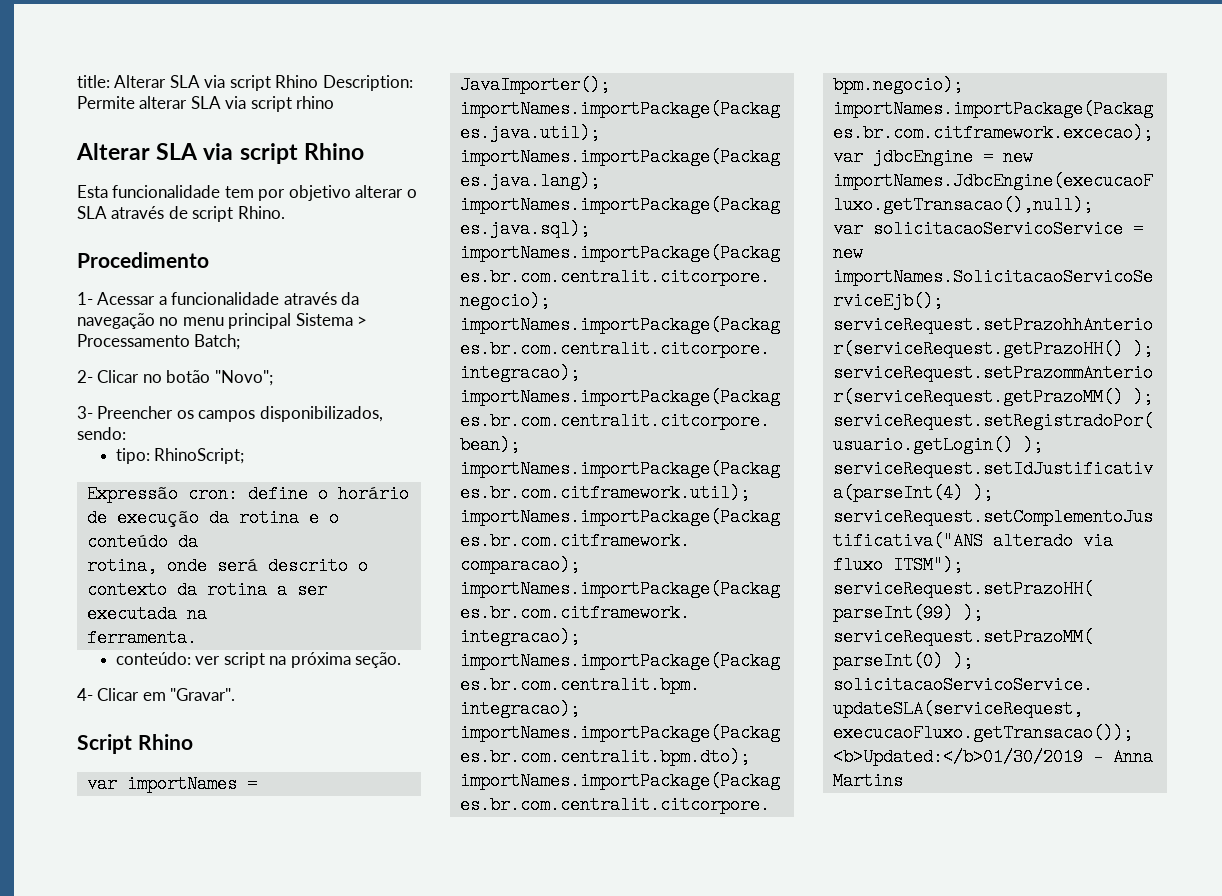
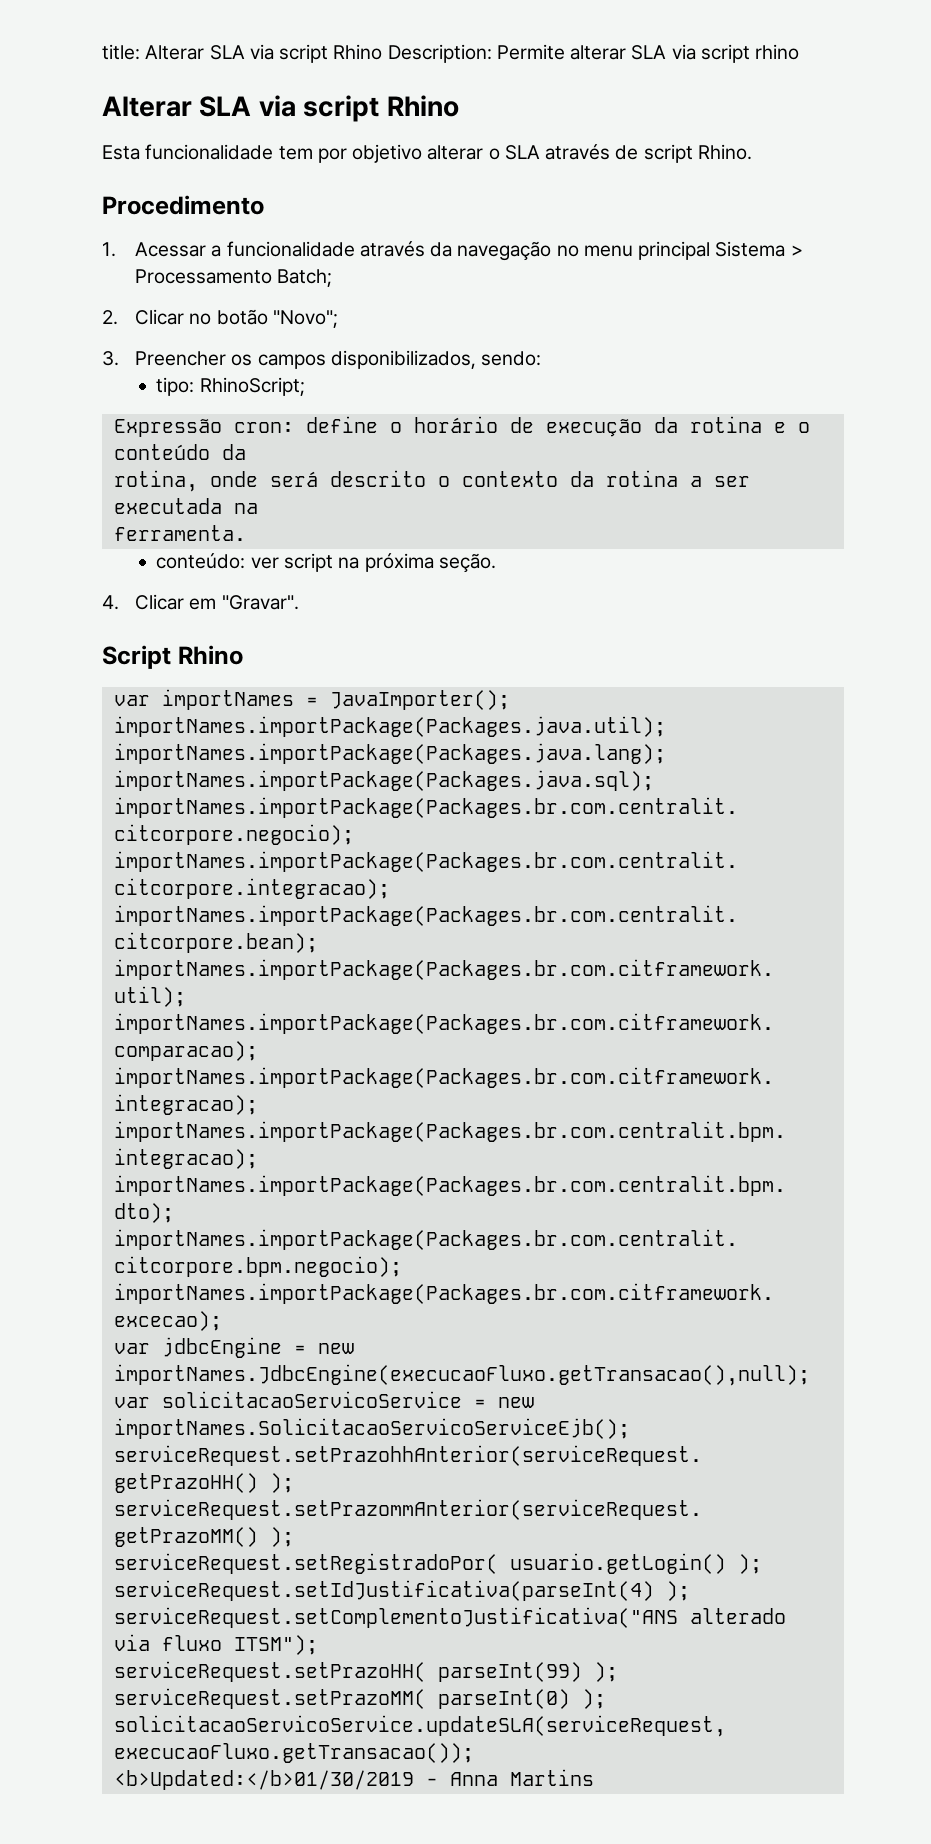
[77,292,93,305] 1- -> [102,242,116,257] 1.
[77,370,93,383] 2- -> [102,310,118,325] 2.
[77,406,93,419] 3- -> [102,351,119,366] 3.
[77,688,93,701] 4- -> [102,595,119,610] 4.

